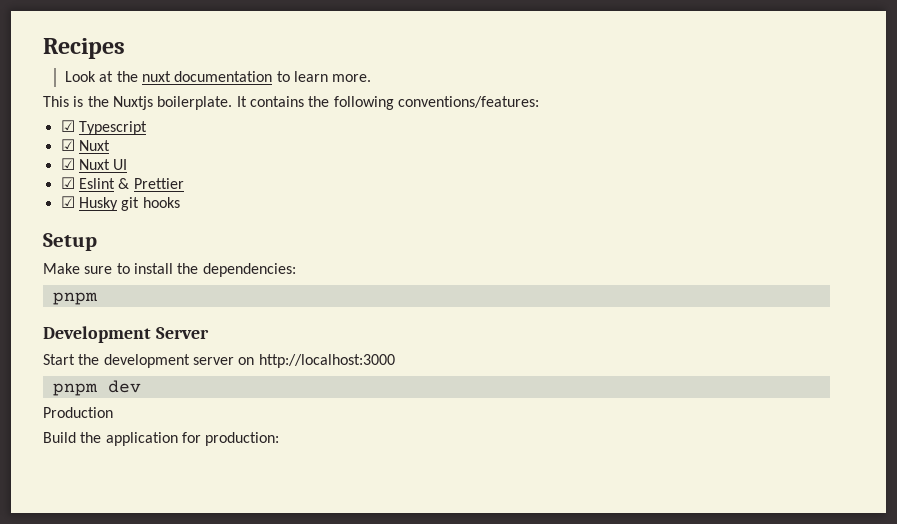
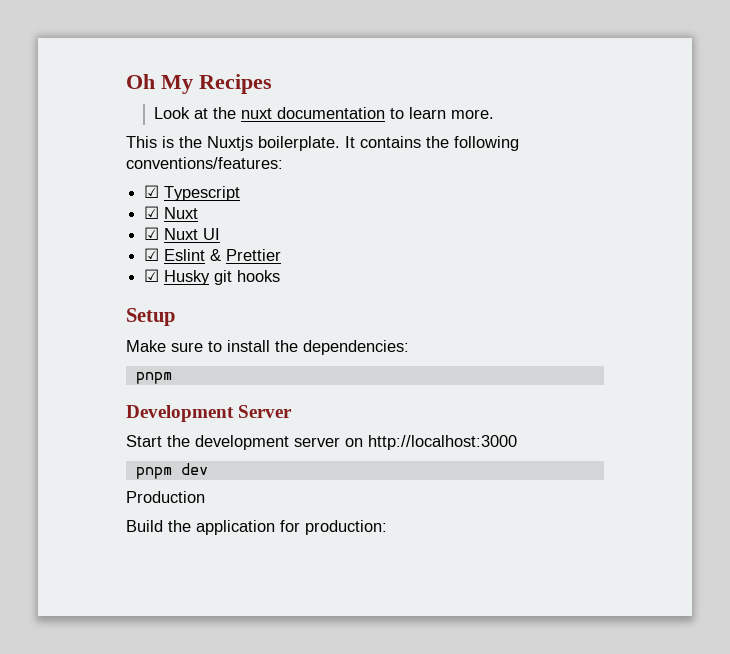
(43, 48) none -> [126,74,193,94] Oh My

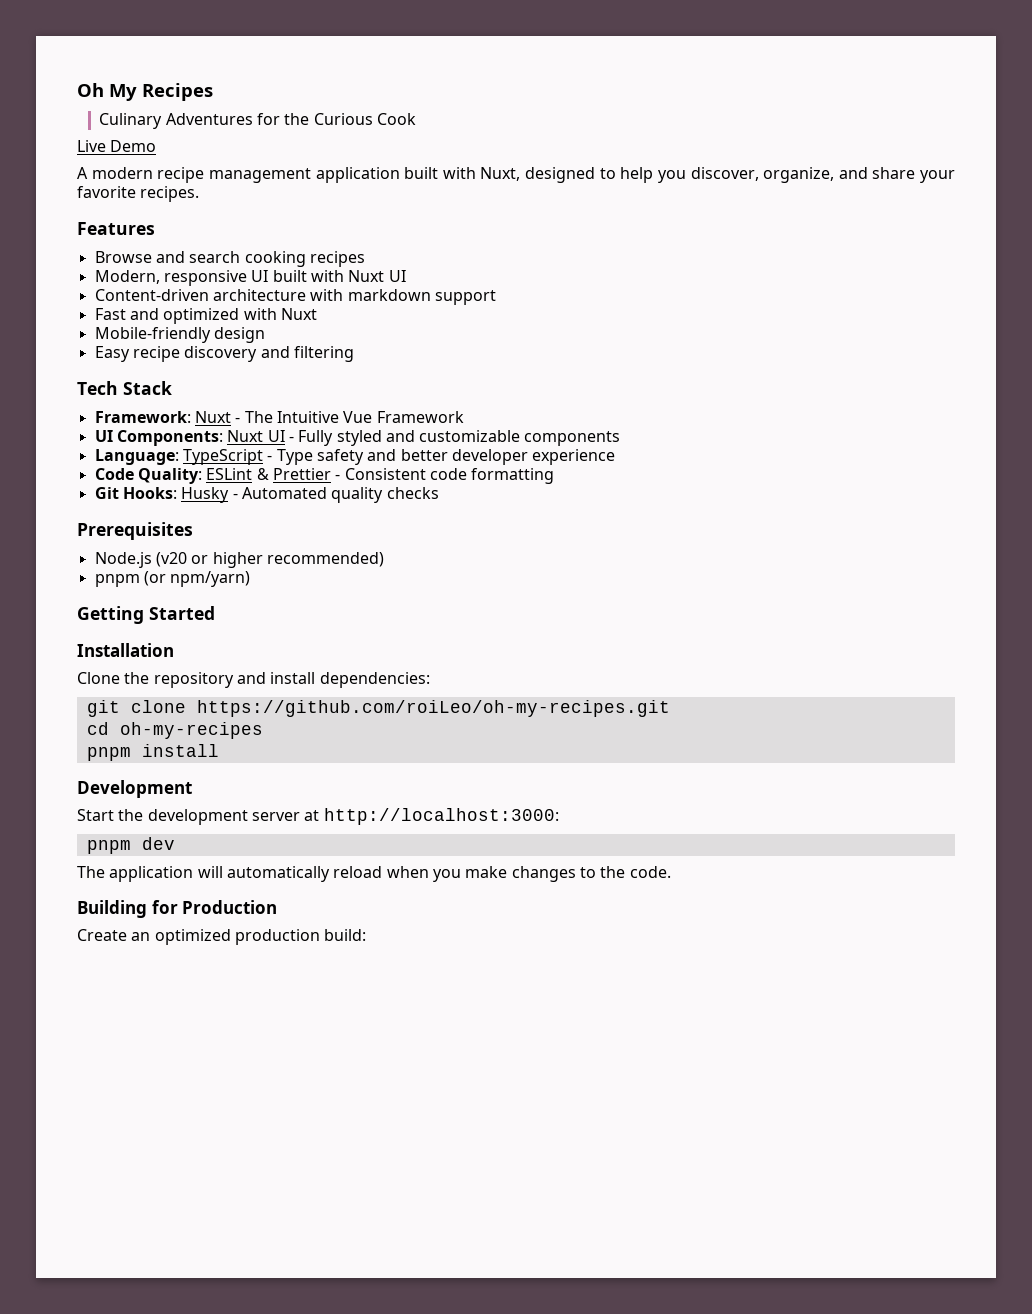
[154,107,495,119] [126,136,519,151] [126,157,283,169] [144,185,241,201] [144,206,199,219] [144,227,221,240] [144,248,282,261] [144,269,281,285] [126,308,175,326] [126,340,409,355] [135,372,172,384] Look at the nuxt documentation to learn more. // This is the Nuxtjs boilerplate. It contains the following conventions/features: // ☑ Typescript // ☑ Nuxt // ☑ Nuxt UI // ☑ Eslint & Prettier // ☑ Husky git hooks // Setup // Make sure to install the dependencies: // pnpm -> [99,113,417,129] [77,140,157,152] [77,167,955,183] [77,186,200,202] [77,222,155,235] [94,251,365,267] [94,270,406,286] [94,289,496,305] [94,308,317,324] [94,327,265,343] [94,346,354,362] [77,381,172,395] [94,411,464,423] [94,430,621,446] [94,449,616,465] [94,468,555,484] [94,487,439,503] [77,522,193,540] [94,552,384,568] [94,571,251,587] [77,606,215,624] [77,643,174,657] [77,672,430,688] [86,700,670,717] [86,722,263,739] [86,744,219,761] Culinary Adventures for the Curious Cook // Live Demo // A modern recipe management application built with Nuxt, designed to help you discover, organize, and share your favorite recipes. // Features // Browse and search cooking recipes // Modern, responsive UI built with Nuxt UI // Content-driven architecture with markdown support // Fast and optimized with Nuxt // Mobile-friendly design // Easy recipe discovery and filtering // Tech Stack // Framework: Nuxt - The Intuitive Vue Framework // UI Components: Nuxt UI - Fully styled and customizable components // Language: TypeScript - Type safety and better developer experience // Code Quality: ESLint & Prettier - Consistent code formatting // Git Hooks: Husky - Automated quality checks // Prerequisites // Node.js (v20 or higher recommended) // pnpm (or npm/yarn) // Getting Started // Installation // Clone the repository and install dependencies: // git clone https://github.com/roiLeo/oh-my-recipes.git // cd oh-my-recipes // pnpm install
[238,405,293,418] Server -> (192, 789) none
[345,435,517,450] on http://localhost:3000 -> [304,808,559,825] at http://localhost:3000:
[126,491,205,503] [126,520,387,535] Production // Build the application for production: -> [77,866,671,882] [77,900,278,918] [77,929,367,945] The application will automatically reload when you make changes to the code. // Building for Production // Create an optimized production build:

